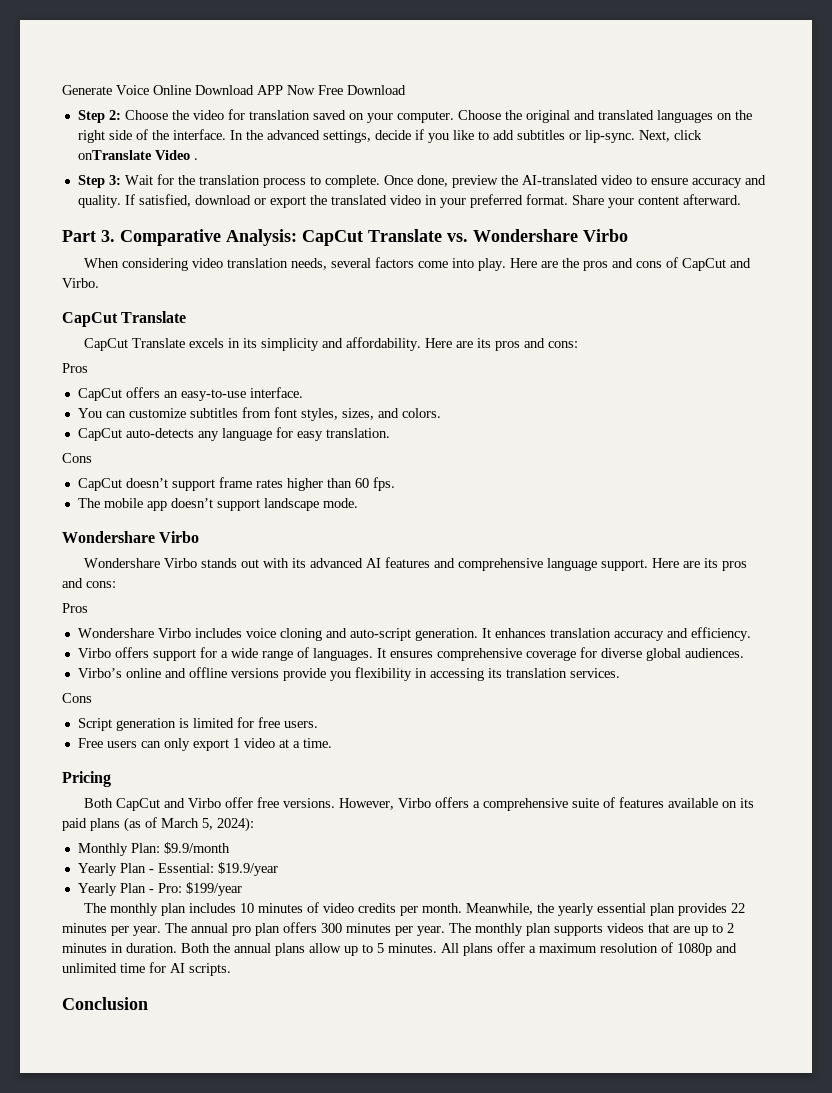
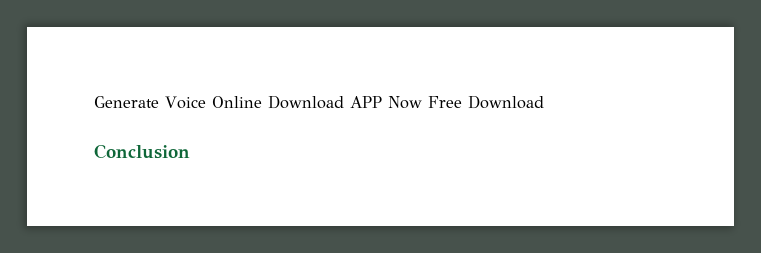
[77,109,752,123] [77,129,702,143] [77,150,198,160] [77,174,766,188] [77,194,741,208] [62,229,628,246] [83,257,751,271] [62,278,99,288] [62,311,187,327] [83,337,578,351] [62,363,88,373] [77,387,303,401] [77,407,441,421] [77,427,390,441] [62,453,92,463] [77,477,395,491] [77,498,358,511] [62,531,200,543] [83,557,747,571] [62,578,116,588] [62,603,88,613] [77,627,751,641] [77,647,744,661] [77,667,620,681] [62,693,92,703] [77,717,318,731] [77,738,332,751] [62,771,111,787] [83,797,754,811] [62,817,254,832] [77,842,230,856] [77,862,278,876] [77,882,242,896] [83,902,745,916] [62,922,734,936] [62,942,737,956] [62,962,231,976] // Step 2: Choose the video for translation saved on your computer. Choose the original and translated languages on the right side of the interface. In the advanced settings, decide if you like to add subtitles or lip-sync. Next, click onTranslate Video . // Step 3: Wait for the translation process to complete. Once done, preview the AI-translated video to ensure accuracy and quality. If satisfied, download or export the translated video in your preferred format. Share your content afterward. // Part 3. Comparative Analysis: CapCut Translate vs. Wondershare Virbo // When considering video translation needs, several factors come into play. Here are the pros and cons of CapCut and Virbo. // CapCut Translate // CapCut Translate excels in its simplicity and affordability. Here are its pros and cons: // Pros // CapCut offers an easy-to-use interface. // You can customize subtitles from font styles, sizes, and colors. // CapCut auto-detects any language for easy translation. // Cons // CapCut doesn’t support frame rates higher than 60 fps. // The mobile app doesn’t support landscape mode. // Wondershare Virbo // Wondershare Virbo stands out with its advanced AI features and comprehensive language support. Here are its pros and cons: // Pros // Wondershare Virbo includes voice cloning and auto-script generation. It enhances translation accuracy and efficiency. // Virbo offers support for a wide range of languages. It ensures comprehensive coverage for diverse global audiences. // Virbo’s online and offline versions provide you flexibility in accessing its translation services. // Cons // Script generation is limited for free users. // Free users can only export 1 video at a time. // Pricing // Both CapCut and Virbo offer free versions. However, Virbo offers a comprehensive suite of features available on its paid plans (as of March 5, 2024): // Monthly Plan: $9.9/month // Yearly Plan - Essential: $19.9/year // Yearly Plan - Pro: $199/year // The monthly plan includes 10 minutes of video credits per month. Meanwhile, the yearly essential plan provides 22 minutes per year. The annual pro plan offers 300 minutes per year. The monthly plan supports videos that are up to 2 minutes in duration. Both the annual plans allow up to 5 minutes. All plans offer a maximum resolution of 1080p and unlimited time for AI scripts. -> (544, 102) none

